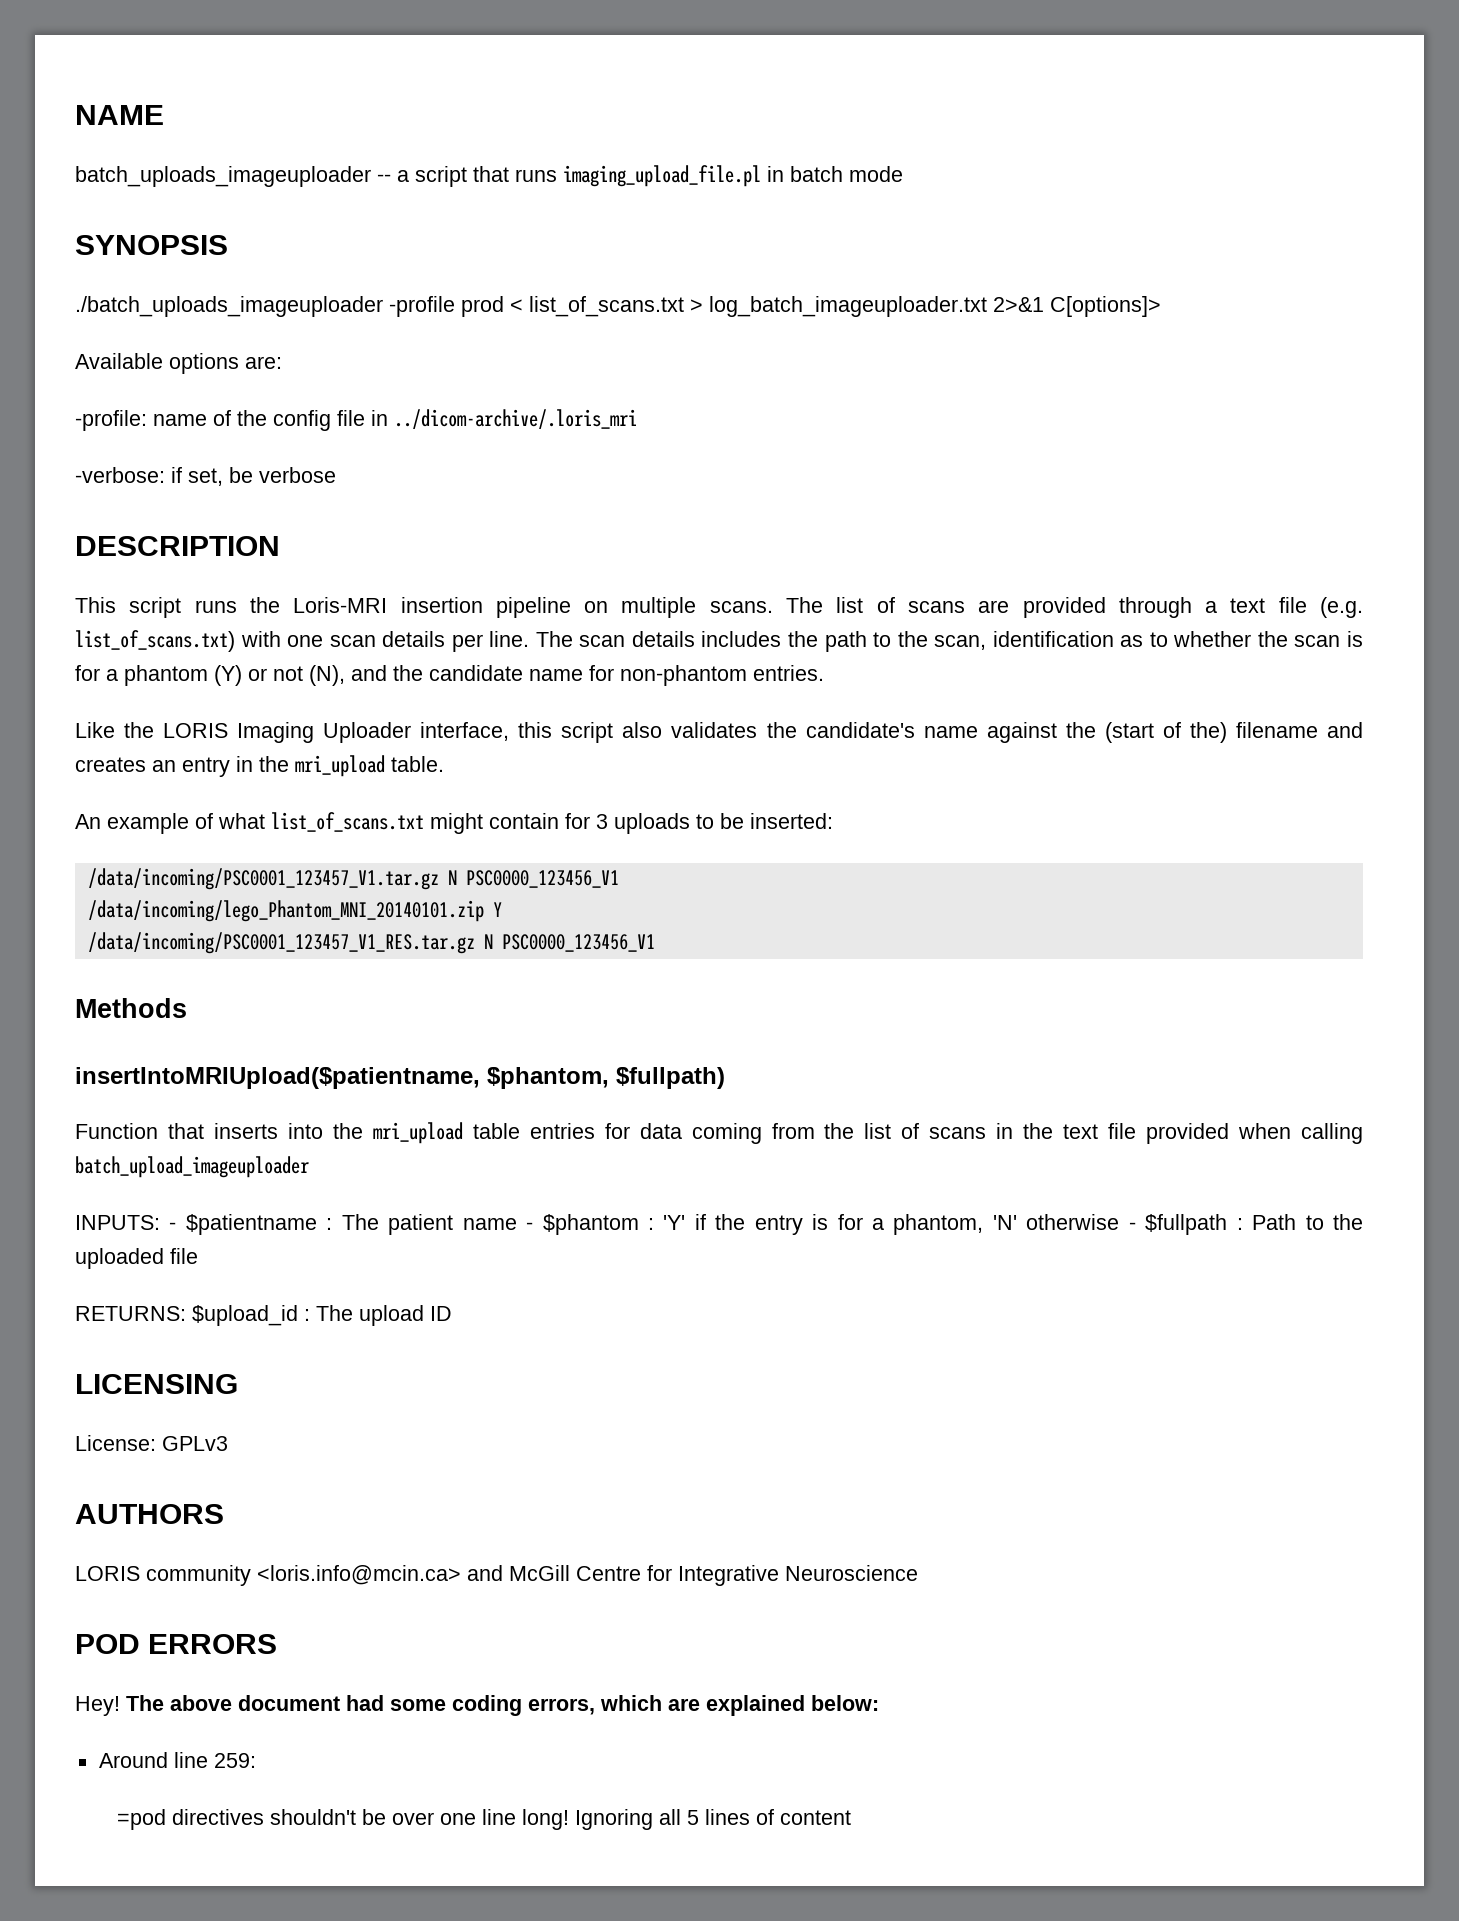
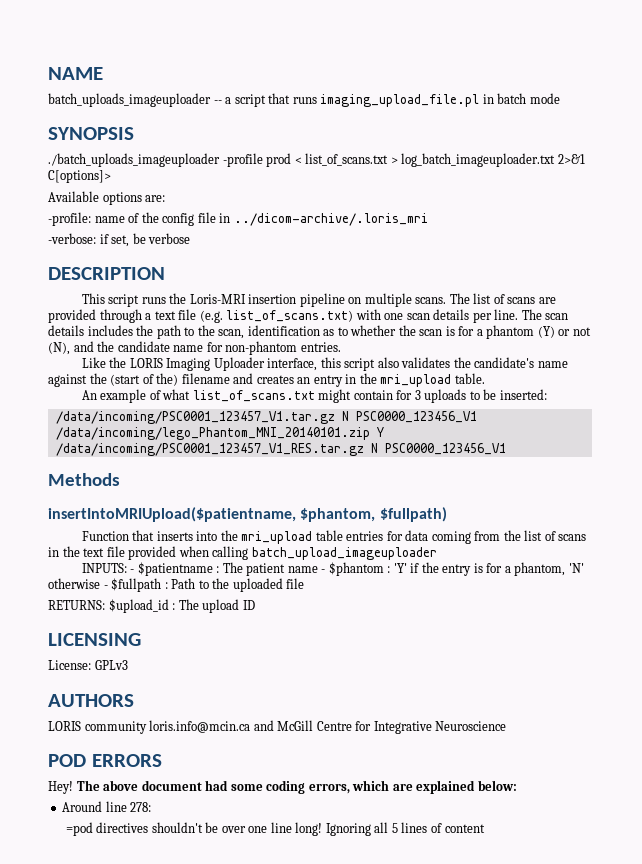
[257,1565,461,1585] <loris.info@mcin.ca> -> [149,720,251,733] loris.info@mcin.ca
[213,1753,256,1768] 259: -> [130,802,152,812] 278:

